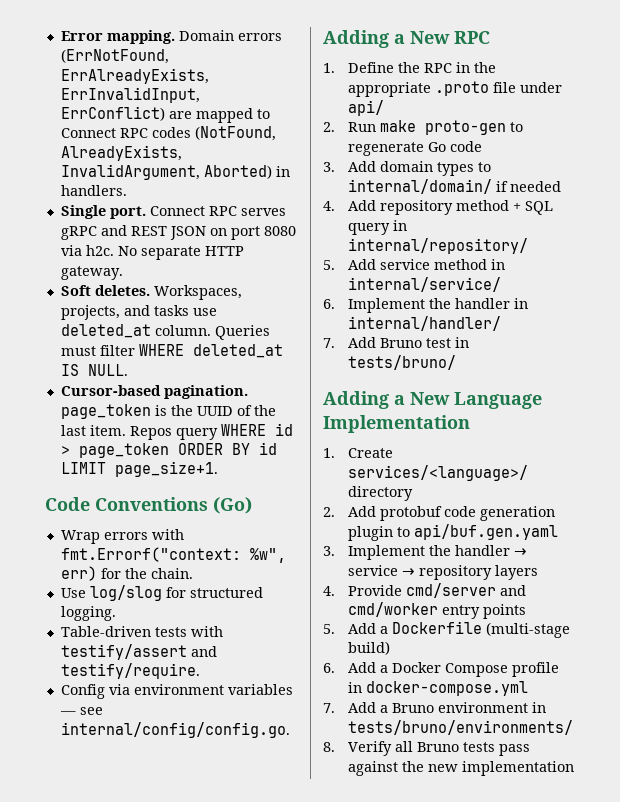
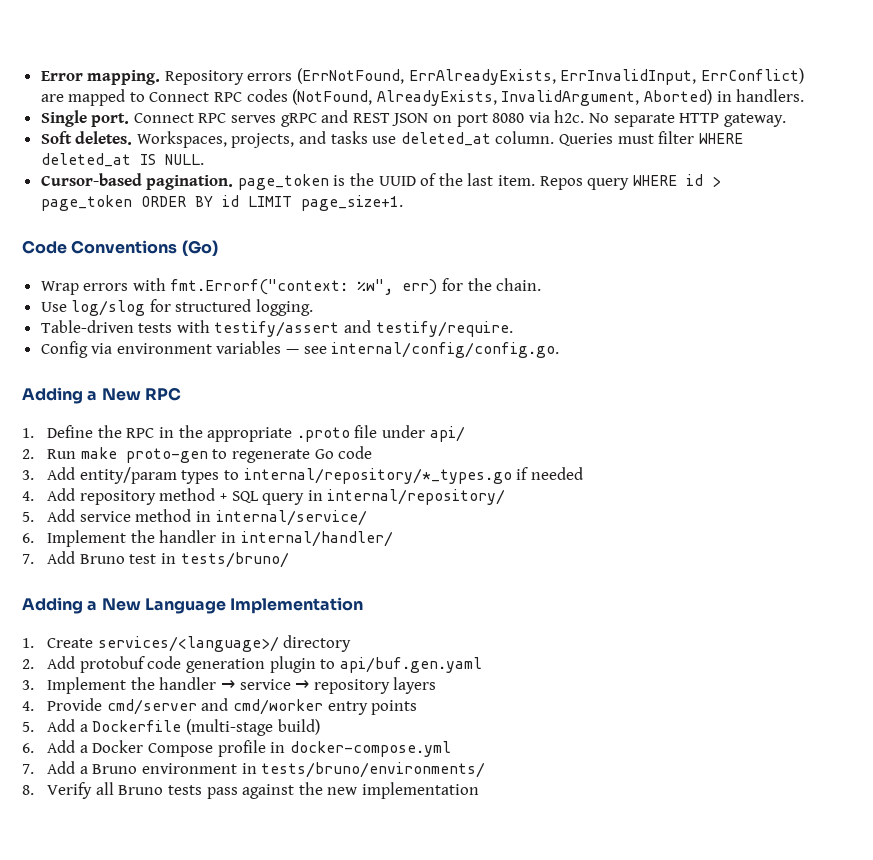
[178,30,234,41] Domain -> [164,70,244,85] Repository
[379,161,433,172] domain -> [79,467,177,484] entity/param
[347,179,492,194] internal/domain/ -> [243,468,512,484] internal/repository/*_types.go

